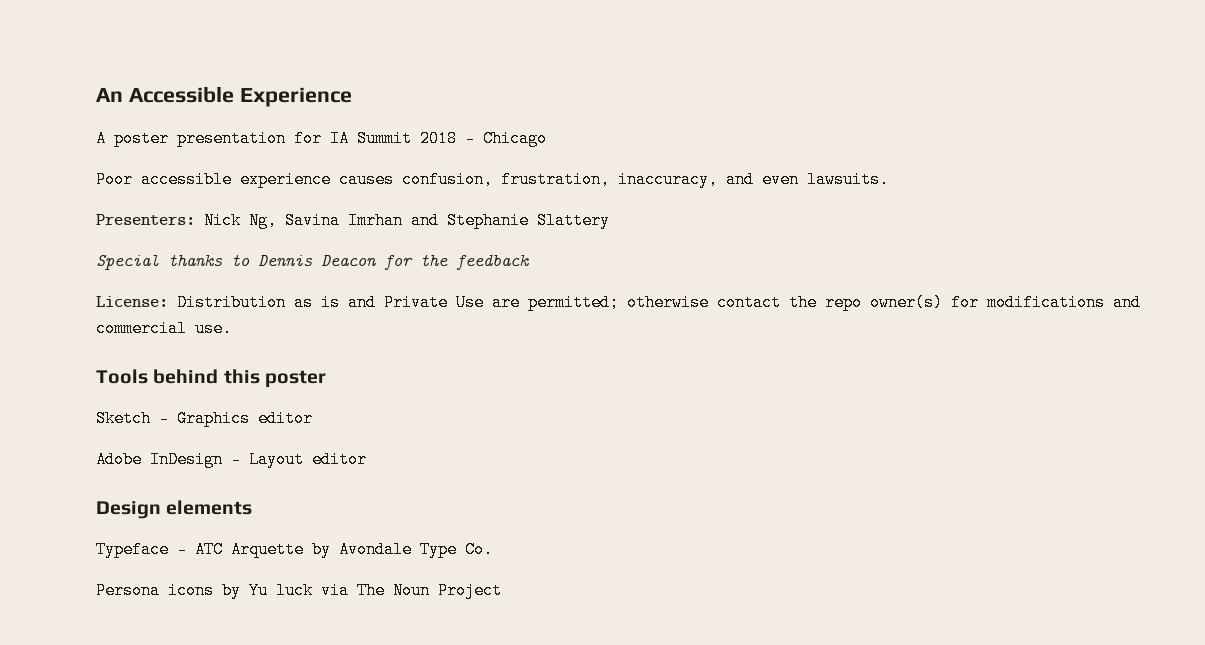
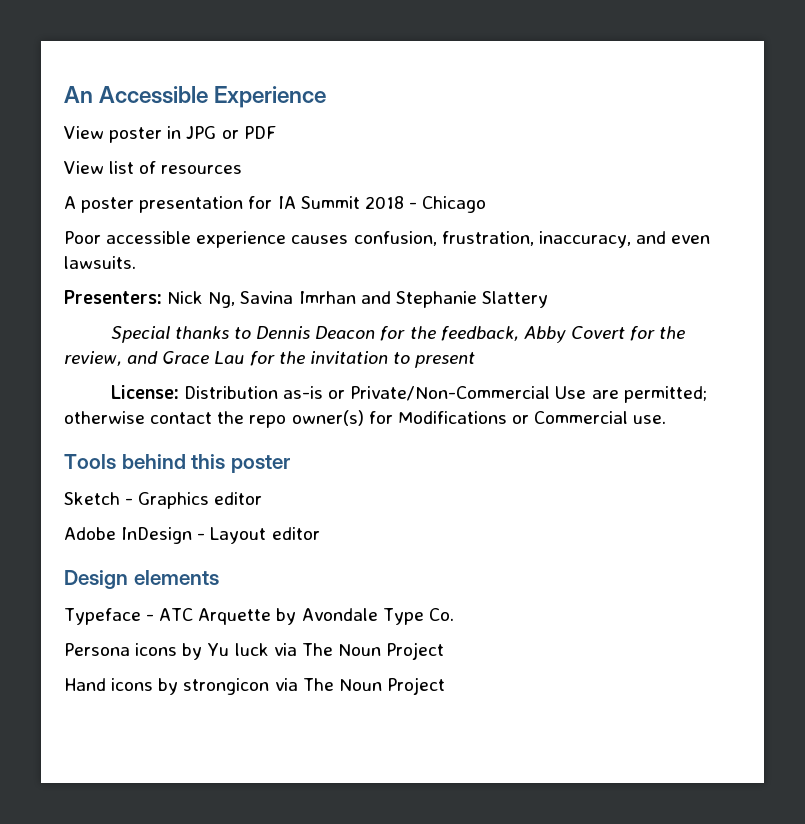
(352, 97) none -> [64,126,276,143] [64,161,243,174] // View poster in JPG or PDF // View list of resources
[456,254,529,270] [96,294,448,311] feedback // License: Distribution as is and Private -> [440,326,686,343] [64,351,476,368] [110,385,551,401] feedback, Abby Covert for the review, and Grace Lau for the invitation to present // License: Distribution as-is or Private/Non-Commercial
[987,294,1141,311] [96,320,187,337] modifications and commercial -> [397,411,629,424] Modifications or Commercial
(502, 590) none -> [64,677,445,695] // Hand icons by strongicon via The Noun Project

